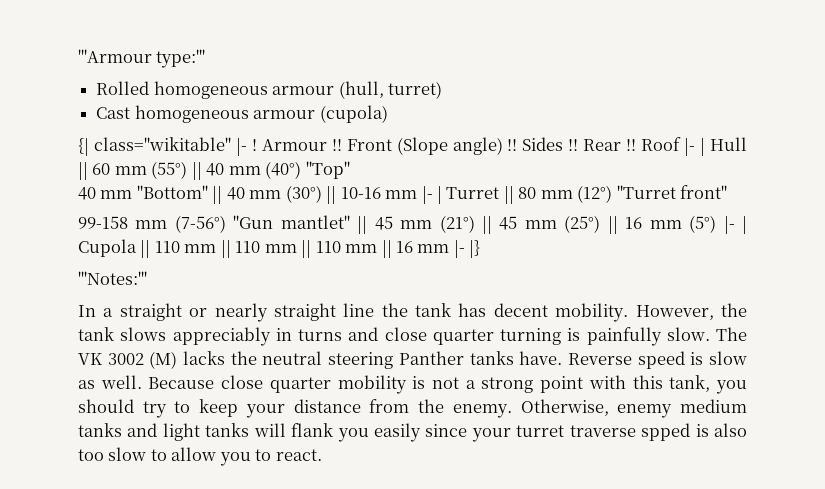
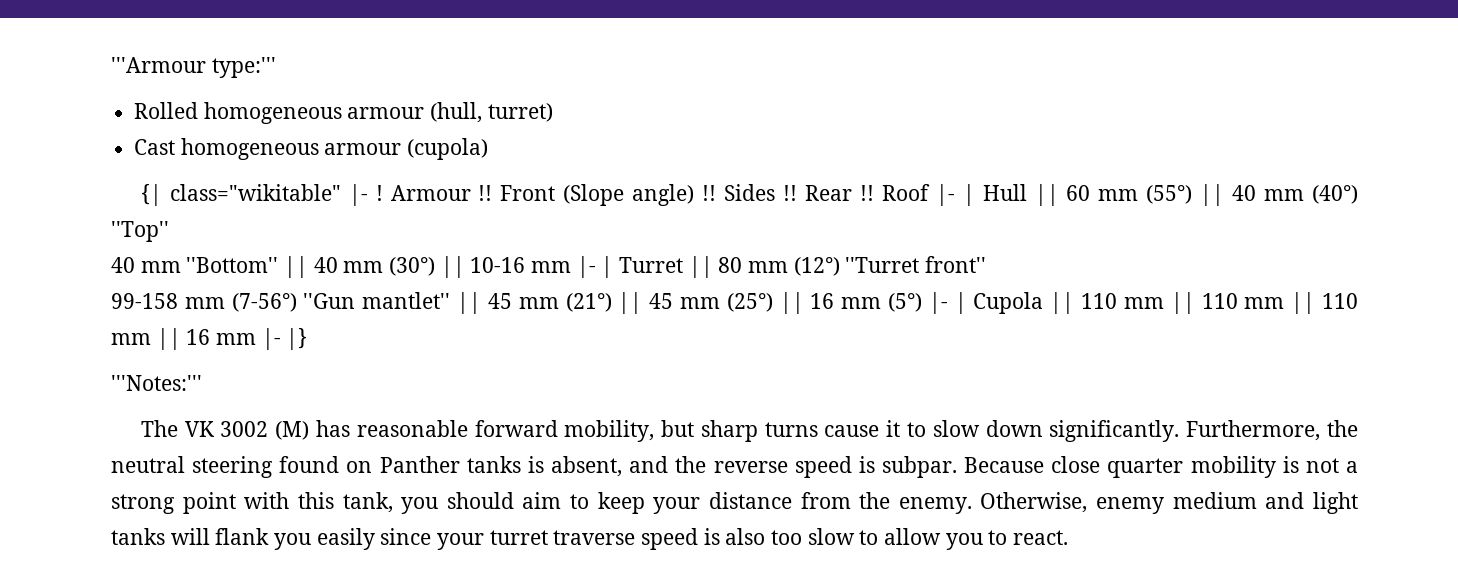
[78,303,748,322] [78,327,747,346] [78,351,748,369] [78,375,142,389] In a straight or nearly straight line the tank has decent mobility. However, the tank slows appreciably in turns and close quarter turning is painfully slow. The VK 3002 (M) lacks the neutral steering Panther tanks have. Reverse speed is slow as well. -> [140,420,1359,442] [111,456,957,478] The VK 3002 (M) has reasonable forward mobility, but sharp turns cause it to slow down significantly. Furthermore, the neutral steering found on Panther tanks is absent, and the reverse speed is subpar.
[142,401,167,418] try -> [522,492,562,509] aim
[78,423,122,437] tanks -> (1257, 500) none
[641,423,691,441] spped -> [641,528,699,550] speed

